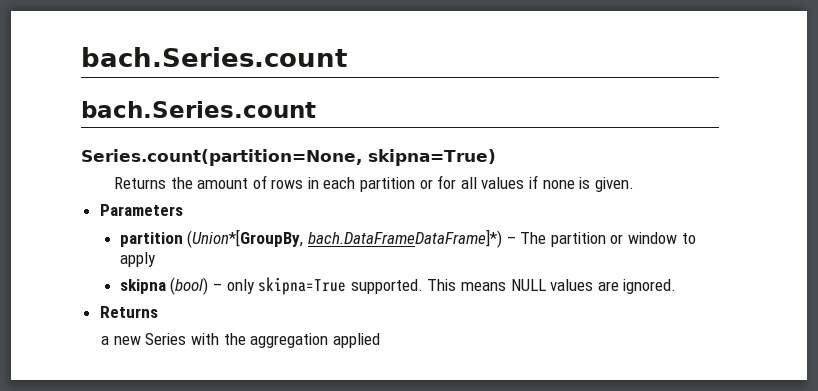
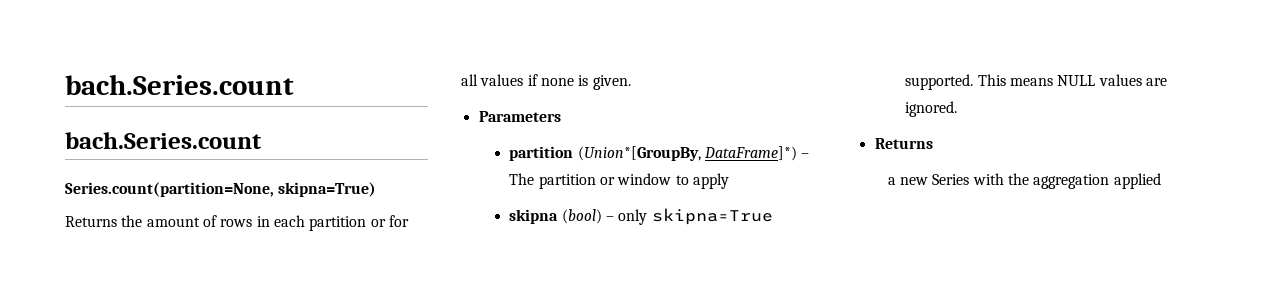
[308,229,503,248] bach.DataFrameDataFrame]*) -> [704,146,798,161] DataFrame]*)

